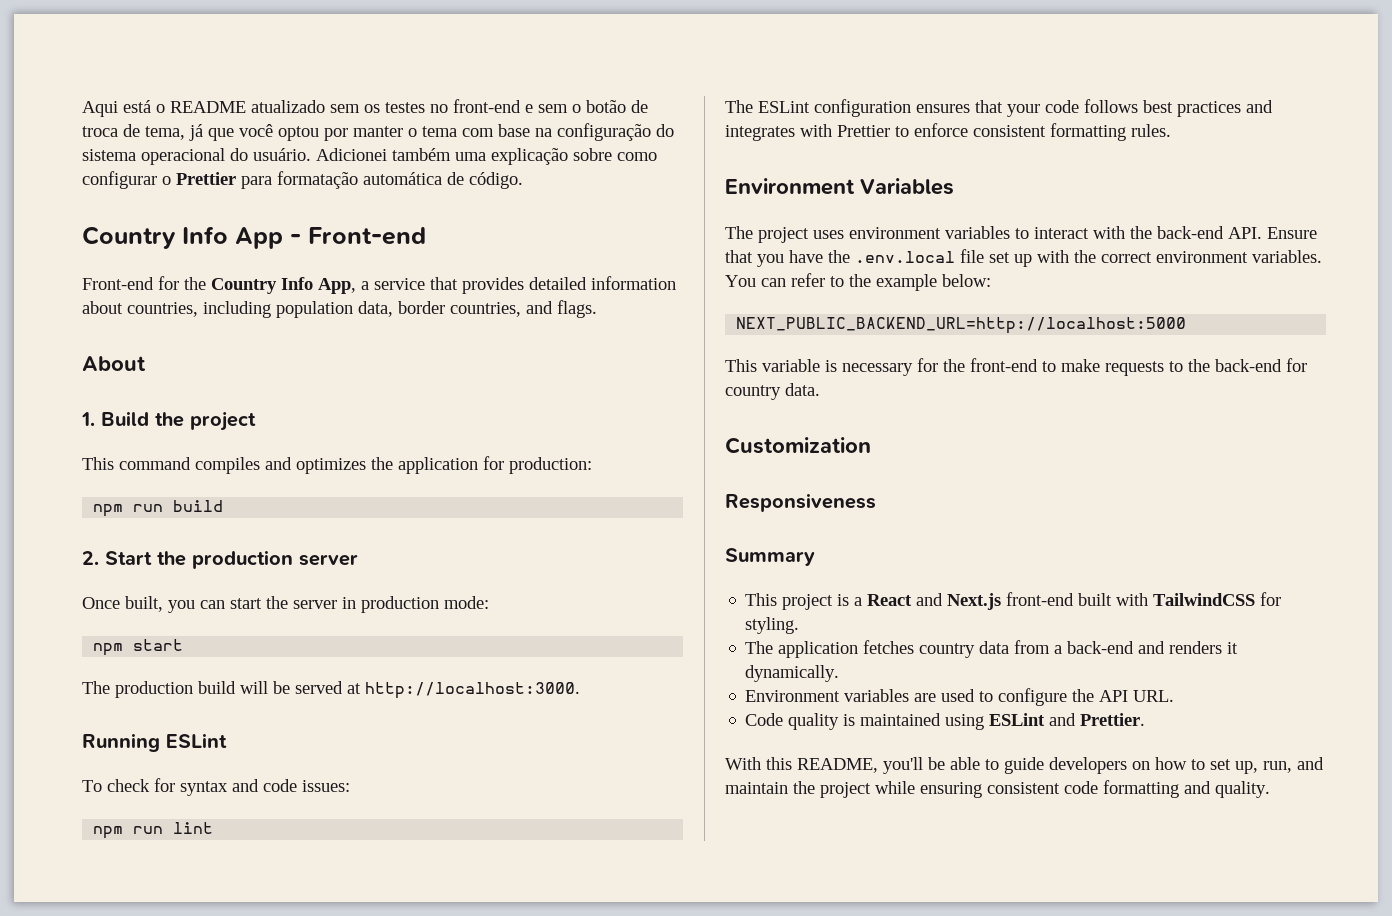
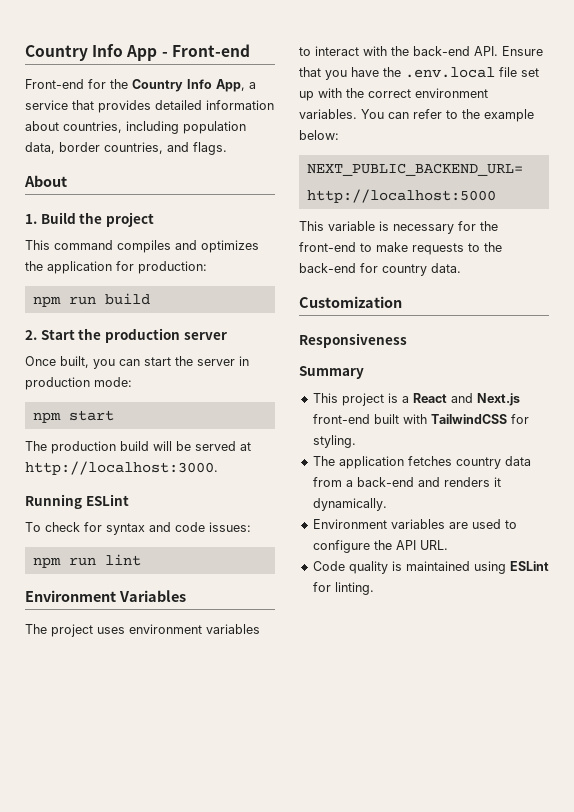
[82,99,648,117] [82,123,674,141] [82,148,657,165] [82,171,523,189] Aqui está o README atualizado sem os testes no front-end e sem o botão de troca de tema, já que você optou por manter o tema com base na configuração do sistema operacional do usuário. Adicionei também uma explicação sobre como configurar o Prettier para formatação automática de código. // -> (25, 53) none
[725,99,1273,117] [725,123,1171,141] // The ESLint configuration ensures that your code follows best practices and integrates with Prettier to enforce consistent formatting rules. -> (141, 560) none
[1049,713,1146,726] [725,757,1324,774] [725,780,1270,798] and Prettier. // With this README, you'll be able to guide developers on how to set up, run, and maintain the project while ensuring consistent code formatting and quality. -> [312,582,374,595] for linting.

